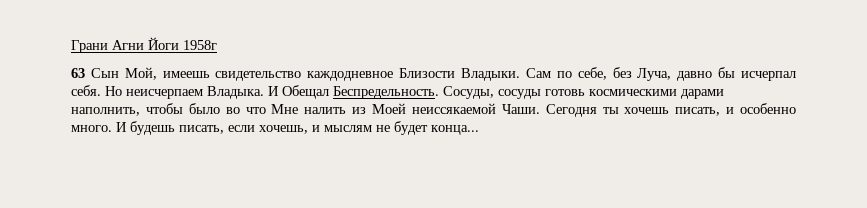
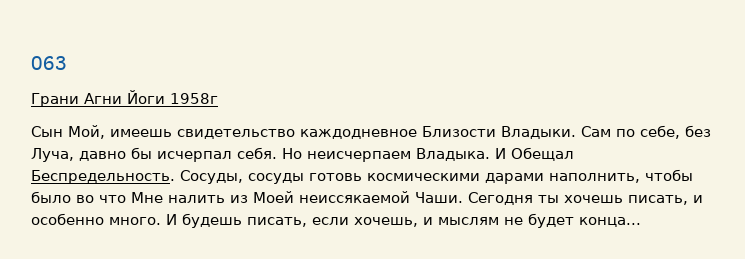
(71, 46) none -> [31,56,67,70] 063 //
[71,68,85,78] 63 -> (218, 98) none

